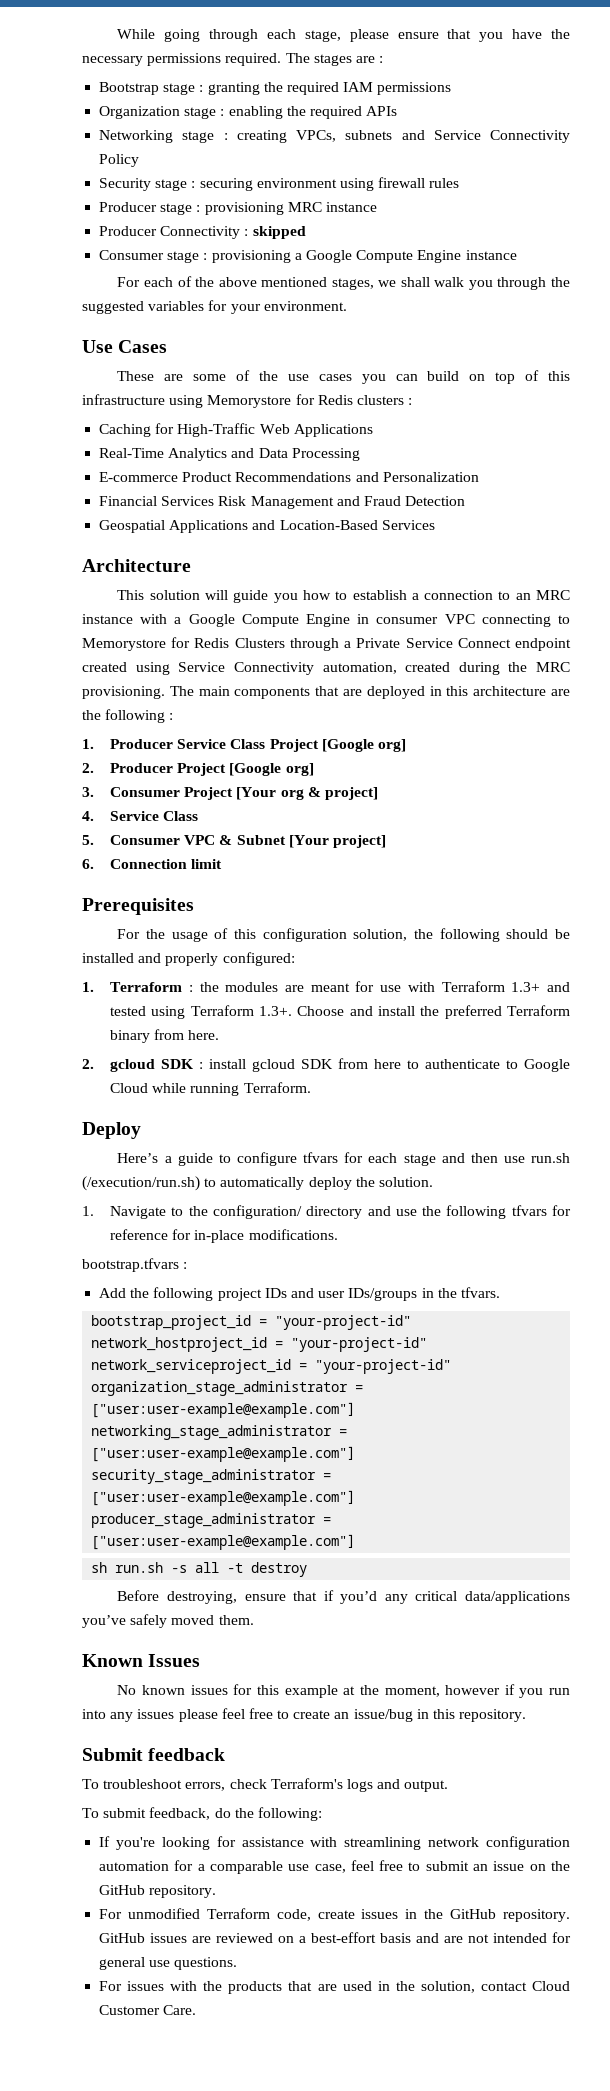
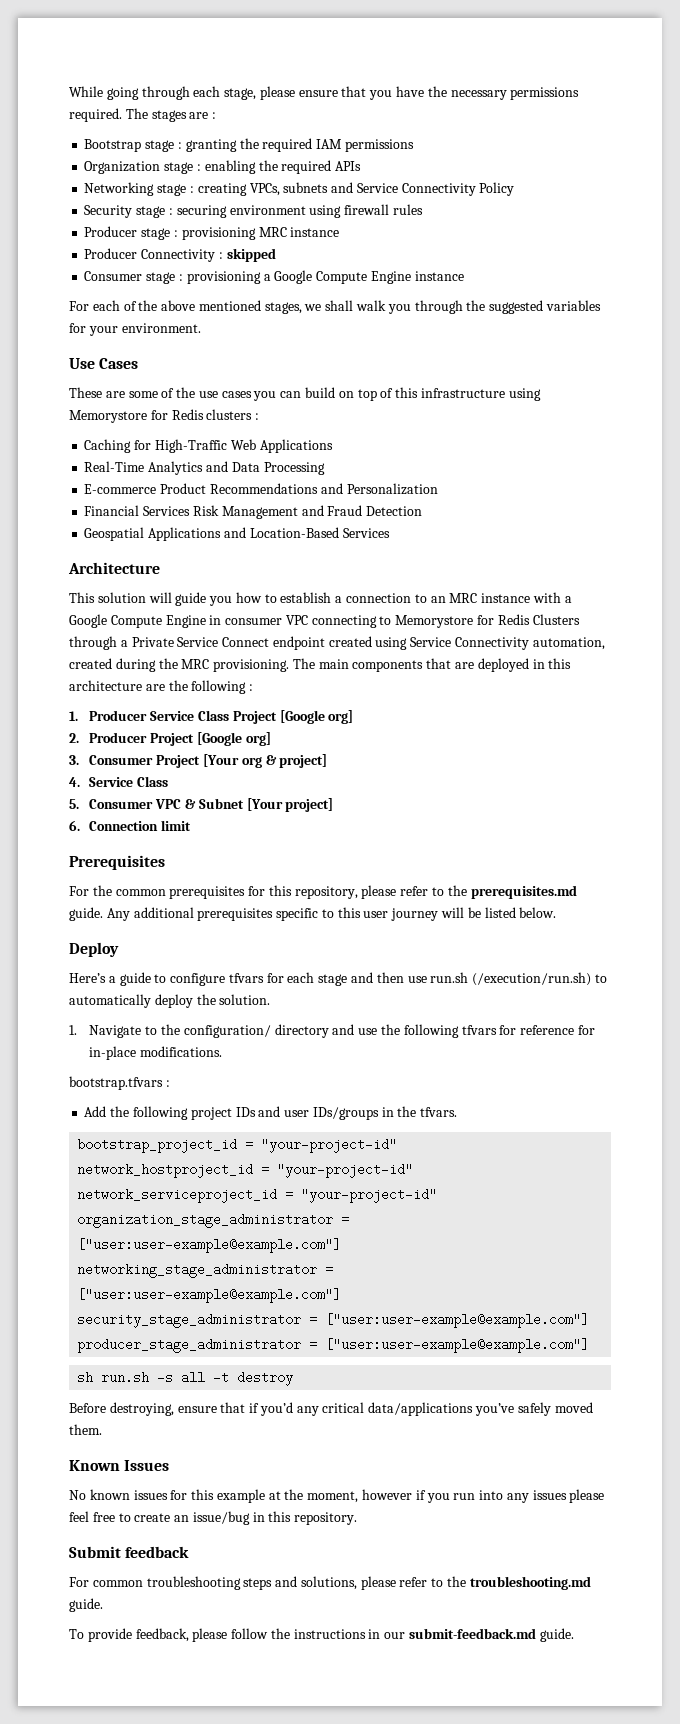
[171,928,570,942] [82,952,295,966] [82,981,571,992] [110,1005,571,1019] [110,1029,220,1043] [82,1058,570,1072] [110,1082,311,1096] usage of this configuration solution, the following should be installed and properly configured: // 1. Terraform : the modules are meant for use with Terraform 1.3+ and tested using Terraform 1.3+. Choose and install the preferred Terraform binary from here. // 2. gcloud SDK : install gcloud SDK from here to authenticate to Google Cloud while running Terraform. -> [115,885,577,899] [69,907,557,921] common prerequisites for this repository, please refer to the prerequisites.md guide. Any additional prerequisites specific to this user journey will be listed below.
[82,1778,449,1792] [82,1807,322,1821] [99,1836,570,1850] [99,1860,570,1874] [99,1885,217,1898] [99,1908,570,1922] [99,1932,571,1943] [99,1957,238,1970] [99,1981,570,1994] [99,2005,197,2015] To troubleshoot errors, check Terraform's logs and output. // To submit feedback, do the following: // If you're looking for assistance with streamlining network configuration automation for a comparable use case, feel free to submit an issue on the GitHub repository. // For unmodified Terraform code, create issues in the GitHub repository. GitHub issues are reviewed on a best-effort basis and are not intended for general use questions. // For issues with the products that are used in the solution, contact Cloud Customer Care. -> [69,1576,591,1590] [69,1598,103,1612] [69,1628,574,1642] For common troubleshooting steps and solutions, please refer to the troubleshooting.md guide. // To provide feedback, please follow the instructions in our submit-feedback.md guide.

